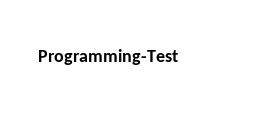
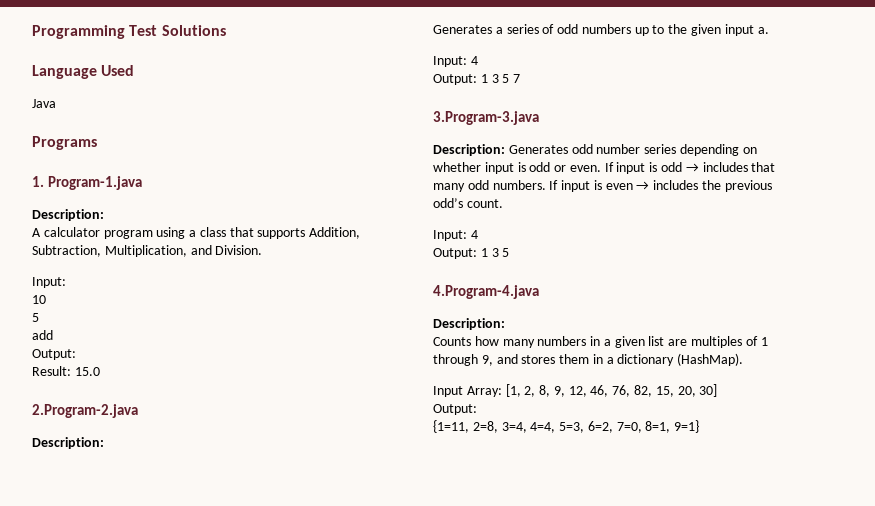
[38,49,178,65] Programming-Test -> [32,25,226,39] [32,65,135,79] [32,99,56,108] [32,136,97,150] [32,176,142,190] [32,209,104,221] [32,227,361,239] [32,245,263,257] [32,277,66,288] [32,295,46,304] [32,313,39,322] [32,330,53,340] [32,349,76,360] [32,366,100,376] [32,404,138,418] [32,437,104,449] [433,24,769,36] [433,56,478,67] [433,74,521,85] [433,111,539,125] [433,144,757,156] [433,162,776,174] [433,180,772,192] [433,198,503,208] [433,230,478,241] [433,248,510,259] [433,285,539,299] [433,318,505,330] [433,336,768,348] [433,353,744,366] [433,384,718,397] [433,404,477,415] [433,420,700,433] Programming Test Solutions // Language Used // Java // Programs // 1. Program-1.java // Description: // A calculator program using a class that supports Addition, Subtraction, Multiplication, and Division. // Input: // 10 // 5 // add // Output: // Result: 15.0 // 2.Program-2.java // Description: // Generates a series of odd numbers up to the given input a. // Input: 4 // Output: 1 3 5 7 // 3.Program-3.java // Description: Generates odd number series depending on whether input is odd or even. If input is odd → includes that many odd numbers. If input is even → includes the previous odd’s count. // Input: 4 // Output: 1 3 5 // 4.Program-4.java // Description: // Counts how many numbers in a given list are multiples of 1 through 9, and stores them in a dictionary (HashMap). // Input Array: [1, 2, 8, 9, 12, 46, 76, 82, 15, 20, 30] // Output: // {1=11, 2=8, 3=4, 4=4, 5=3, 6=2, 7=0, 8=1, 9=1}

